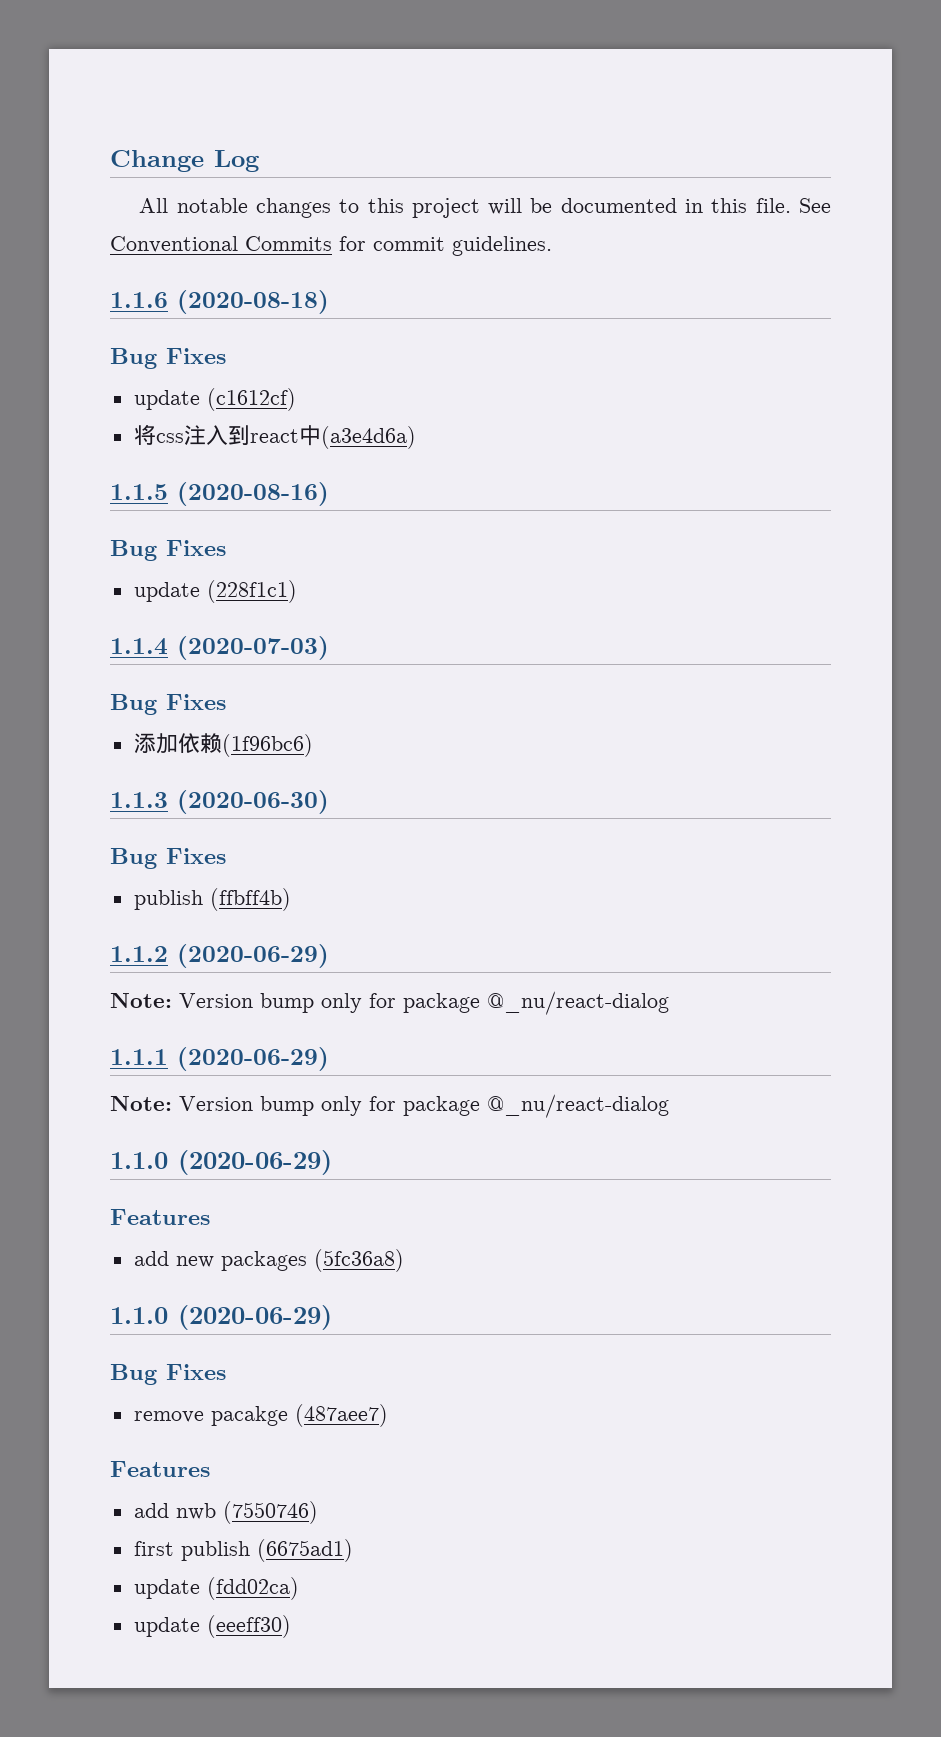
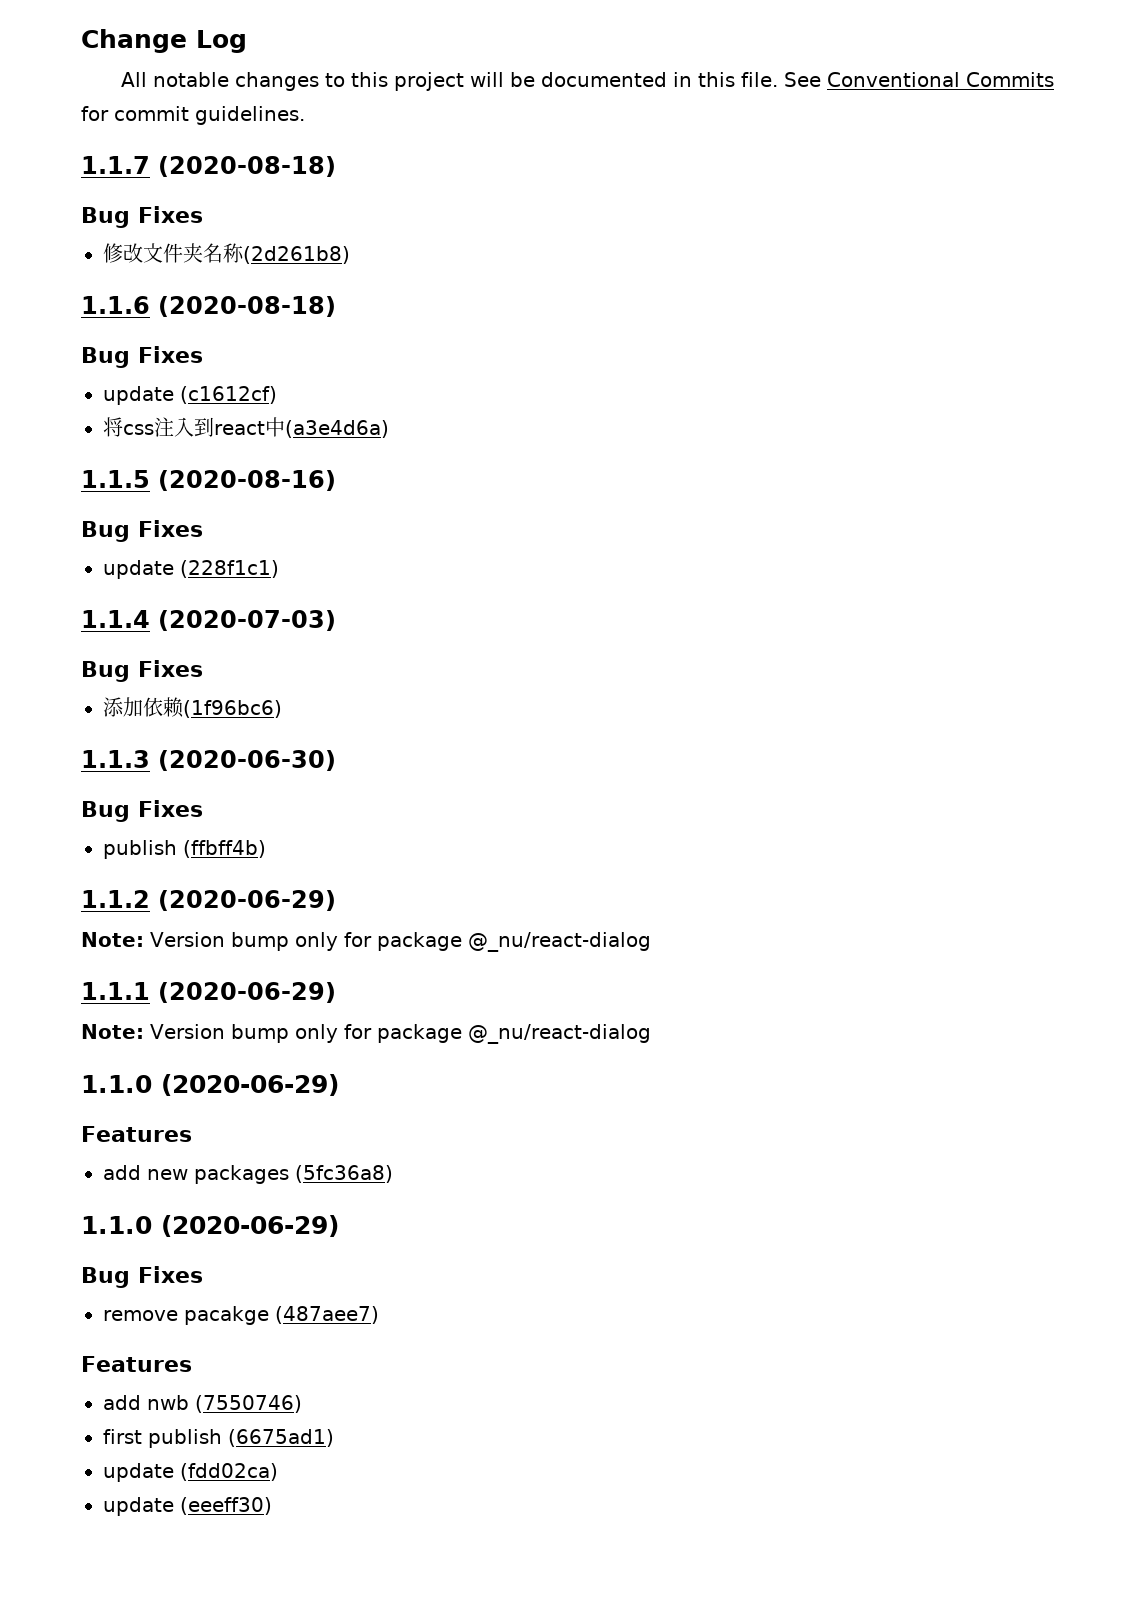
(552, 246) none -> [81,156,336,177] [81,206,203,228] [103,243,350,264] // 1.1.7 (2020-08-18) // Bug Fixes // 修改文件夹名称(2d261b8)

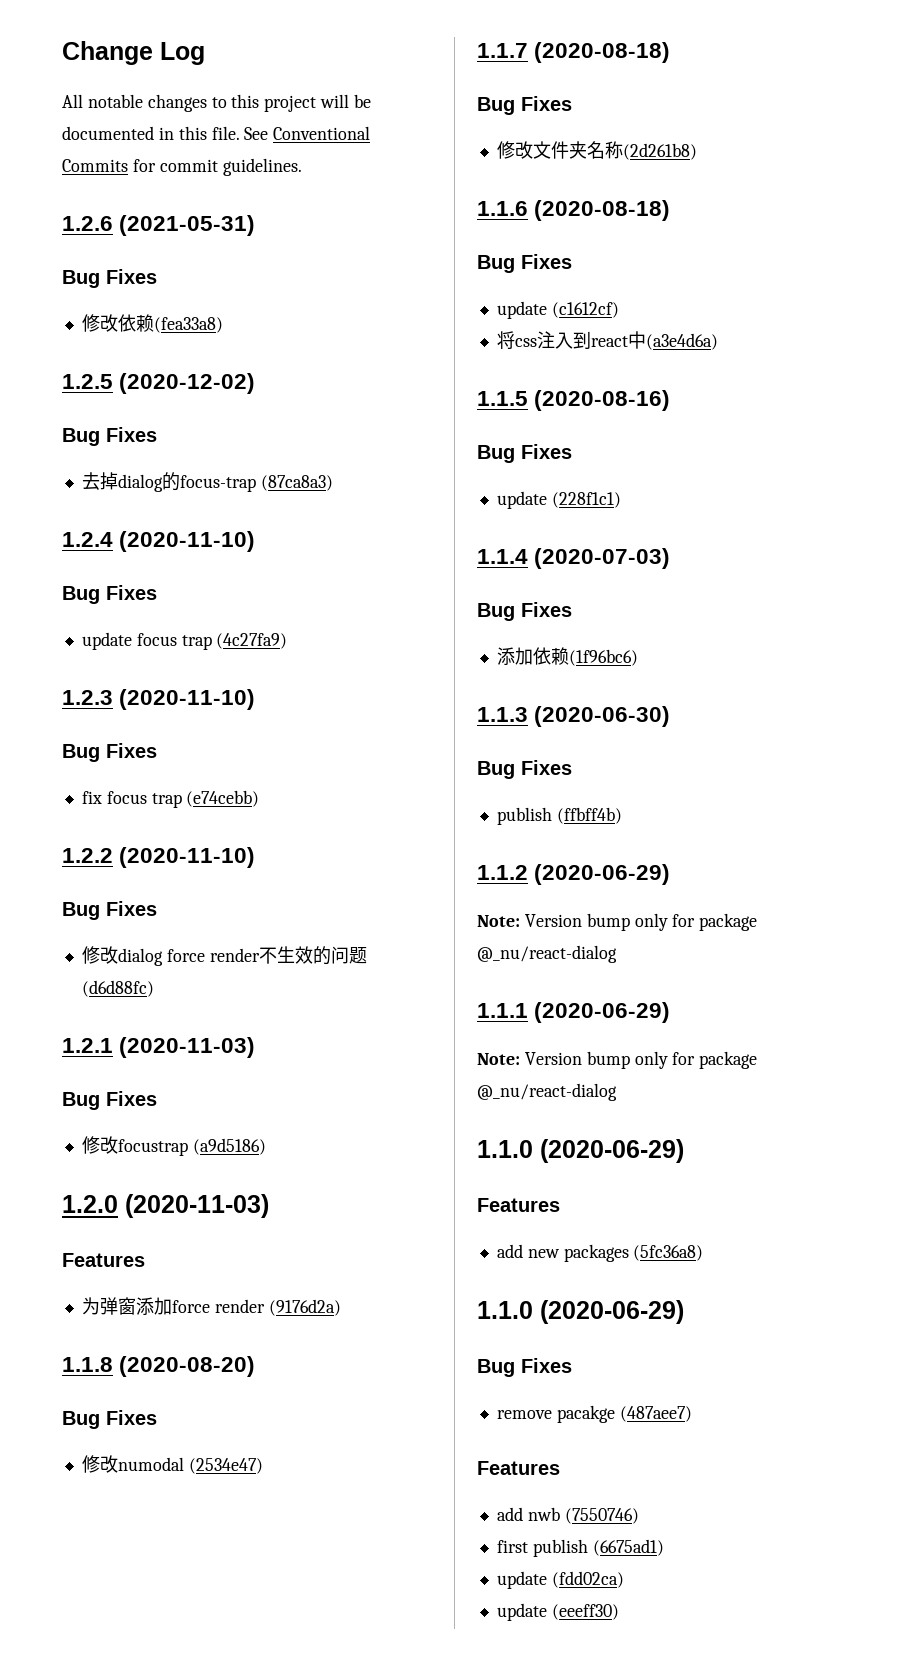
(305, 115) none -> [62,215,256,236] [62,269,157,288] [81,314,223,333] [62,373,256,394] [62,427,157,446] [81,472,333,492] [62,531,256,552] [62,585,157,604] [81,632,288,650] [62,689,256,710] [62,743,157,762] [81,790,260,808] [62,847,256,868] [62,901,157,920] [81,946,367,966] [81,980,154,997] [62,1037,256,1058] [62,1091,157,1110] [81,1136,266,1156] [62,1194,269,1218] [62,1253,145,1267] [81,1297,341,1316] [62,1356,256,1377] [62,1410,157,1429] [81,1455,263,1474] // 1.2.6 (2021-05-31) // Bug Fixes // 修改依赖(fea33a8) // 1.2.5 (2020-12-02) // Bug Fixes // 去掉dialog的focus-trap (87ca8a3) // 1.2.4 (2020-11-10) // Bug Fixes // update focus trap (4c27fa9) // 1.2.3 (2020-11-10) // Bug Fixes // fix focus trap (e74cebb) // 1.2.2 (2020-11-10) // Bug Fixes // 修改dialog force render不生效的问题(d6d88fc) // 1.2.1 (2020-11-03) // Bug Fixes // 修改focustrap (a9d5186) // 1.2.0 (2020-11-03) // Features // 为弹窗添加force render (9176d2a) // 1.1.8 (2020-08-20) // Bug Fixes // 修改numodal (2534e47)

